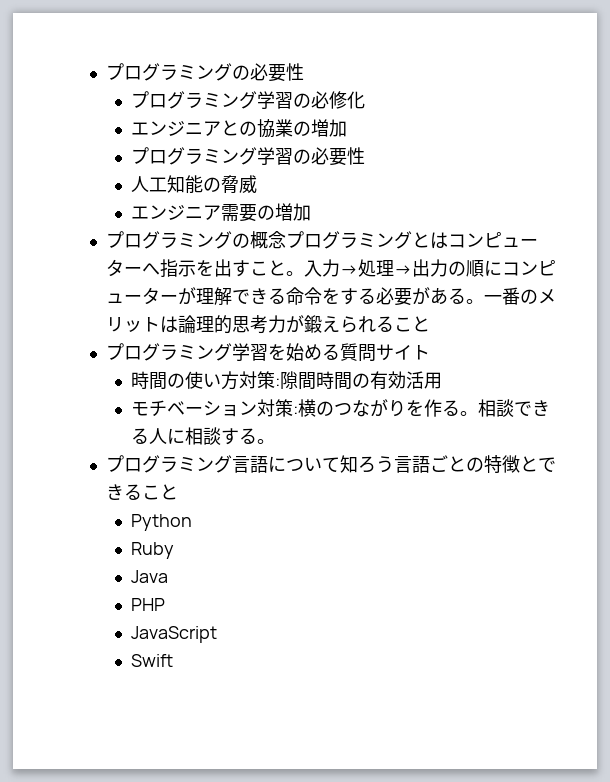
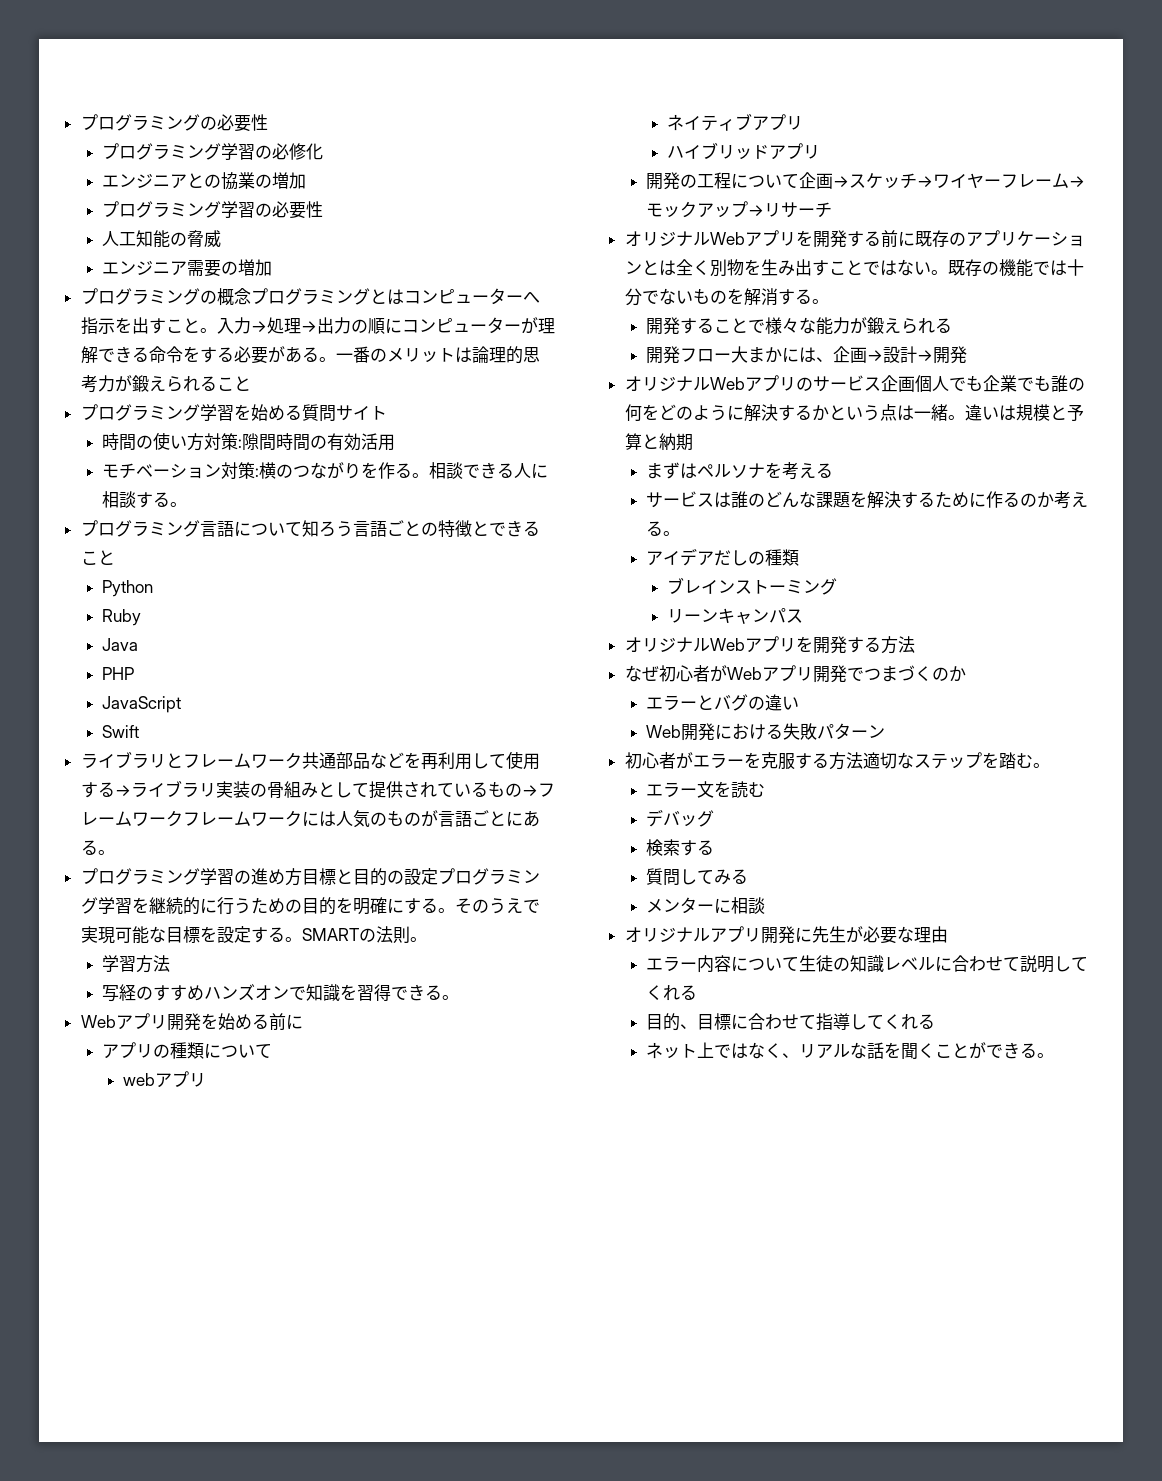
(174, 660) none -> [80,751,540,770] [80,780,555,799] [80,810,540,828] [80,840,115,855] [80,868,540,886] [80,897,540,915] [80,926,427,944] [102,955,171,973] [102,984,460,1002] [80,1013,303,1031] [102,1042,273,1059] [123,1071,207,1088] [667,113,804,131] [667,142,821,160] [646,172,1086,190] [646,201,833,218] [624,230,1085,248] [624,259,1084,277] [624,288,829,306] [646,317,953,335] [646,346,968,364] [624,375,1085,392] [624,404,1084,422] [624,433,693,451] [646,462,834,480] [646,491,1089,509] [646,521,681,536] [646,548,800,566] [667,577,838,595] [667,608,804,624] [624,636,915,654] [624,665,966,683] [646,694,800,711] [646,723,886,741] [624,752,1050,770] [646,781,766,798] [646,809,715,827] [646,839,715,856] [646,868,749,886] [646,897,766,914] [624,926,948,944] [646,955,1089,973] [646,985,698,1001] [646,1013,936,1031] [646,1042,1055,1060] // ライブラリとフレームワーク共通部品などを再利用して使用する→ライブラリ実装の骨組みとして提供されているもの→フレームワークフレームワークには人気のものが言語ごとにある。 // プログラミング学習の進め方目標と目的の設定プログラミング学習を継続的に行うための目的を明確にする。そのうえで実現可能な目標を設定する。SMARTの法則。 // 学習方法 // 写経のすすめハンズオンで知識を習得できる。 // Webアプリ開発を始める前に // アプリの種類について // webアプリ // ネイティブアプリ // ハイブリッドアプリ // 開発の工程について企画→スケッチ→ワイヤーフレーム→モックアップ→リサーチ // オリジナルWebアプリを開発する前に既存のアプリケーションとは全く別物を生み出すことではない。既存の機能では十分でないものを解消する。 // 開発することで様々な能力が鍛えられる // 開発フロー大まかには、企画→設計→開発 // オリジナルWebアプリのサービス企画個人でも企業でも誰の何をどのように解決するかという点は一緒。違いは規模と予算と納期 // まずはペルソナを考える // サービスは誰のどんな課題を解決するために作るのか考える。 // アイデアだしの種類 // ブレインストーミング // リーンキャンパス // オリジナルWebアプリを開発する方法 // なぜ初心者がWebアプリ開発でつまづくのか // エラーとバグの違い // Web開発における失敗パターン // 初心者がエラーを克服する方法適切なステップを踏む。 // エラー文を読む // デバッグ // 検索する // 質問してみる // メンターに相談 // オリジナルアプリ開発に先生が必要な理由 // エラー内容について生徒の知識レベルに合わせて説明してくれる // 目的、目標に合わせて指導してくれる // ネット上ではなく、リアルな話を聞くことができる。

